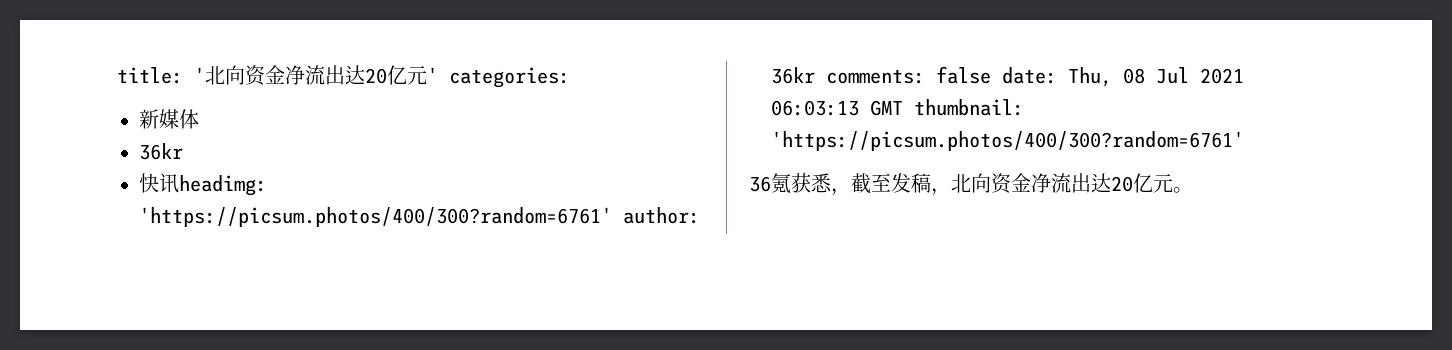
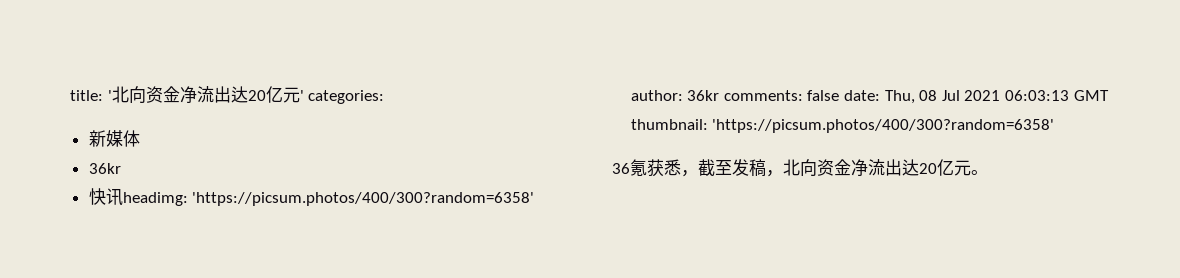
[139,207,612,227] 'https://picsum.photos/400/300?random=6761' -> [192,192,535,206] 'https://picsum.photos/400/300?random=6358'
[771,131,1244,151] 'https://picsum.photos/400/300?random=6761' -> [712,119,1055,133] 'https://picsum.photos/400/300?random=6358'

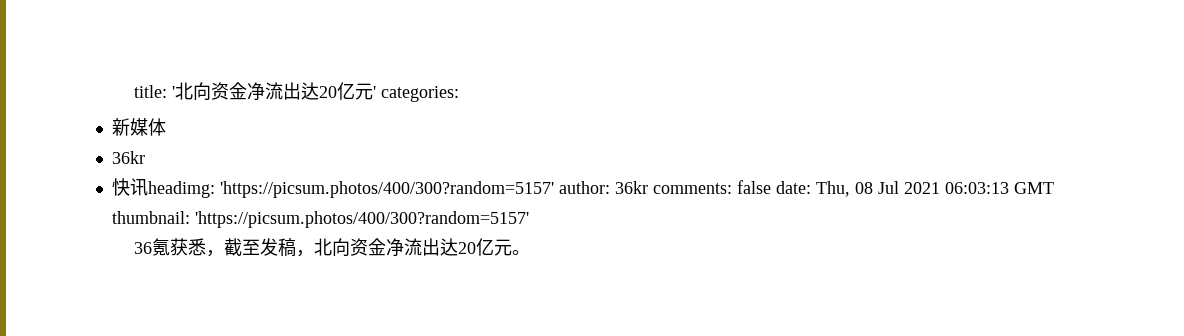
[192,192,535,206] 'https://picsum.photos/400/300?random=6358' -> [219,181,554,198] 'https://picsum.photos/400/300?random=5157'
[712,119,1055,133] 'https://picsum.photos/400/300?random=6358' -> [194,211,529,228] 'https://picsum.photos/400/300?random=5157'

